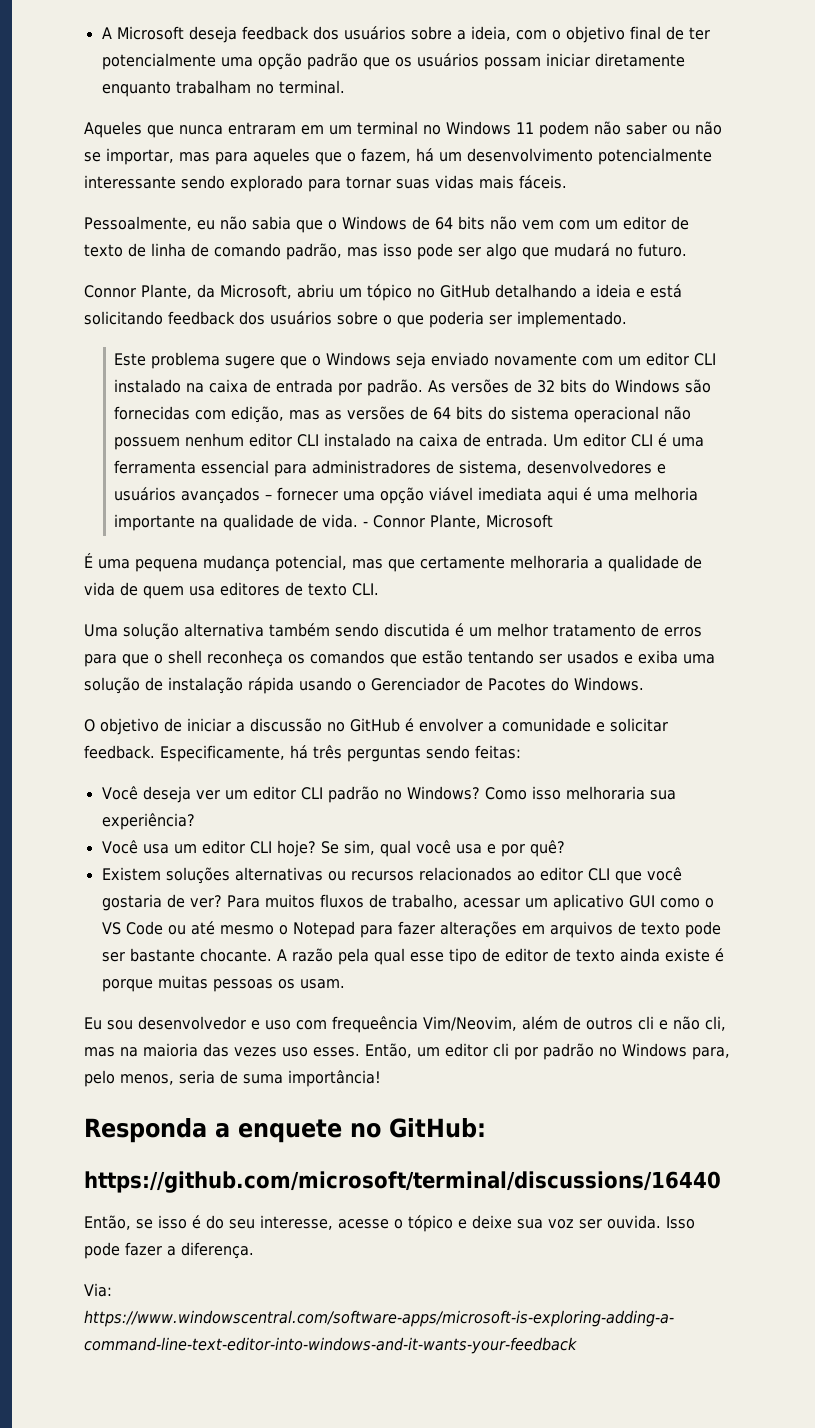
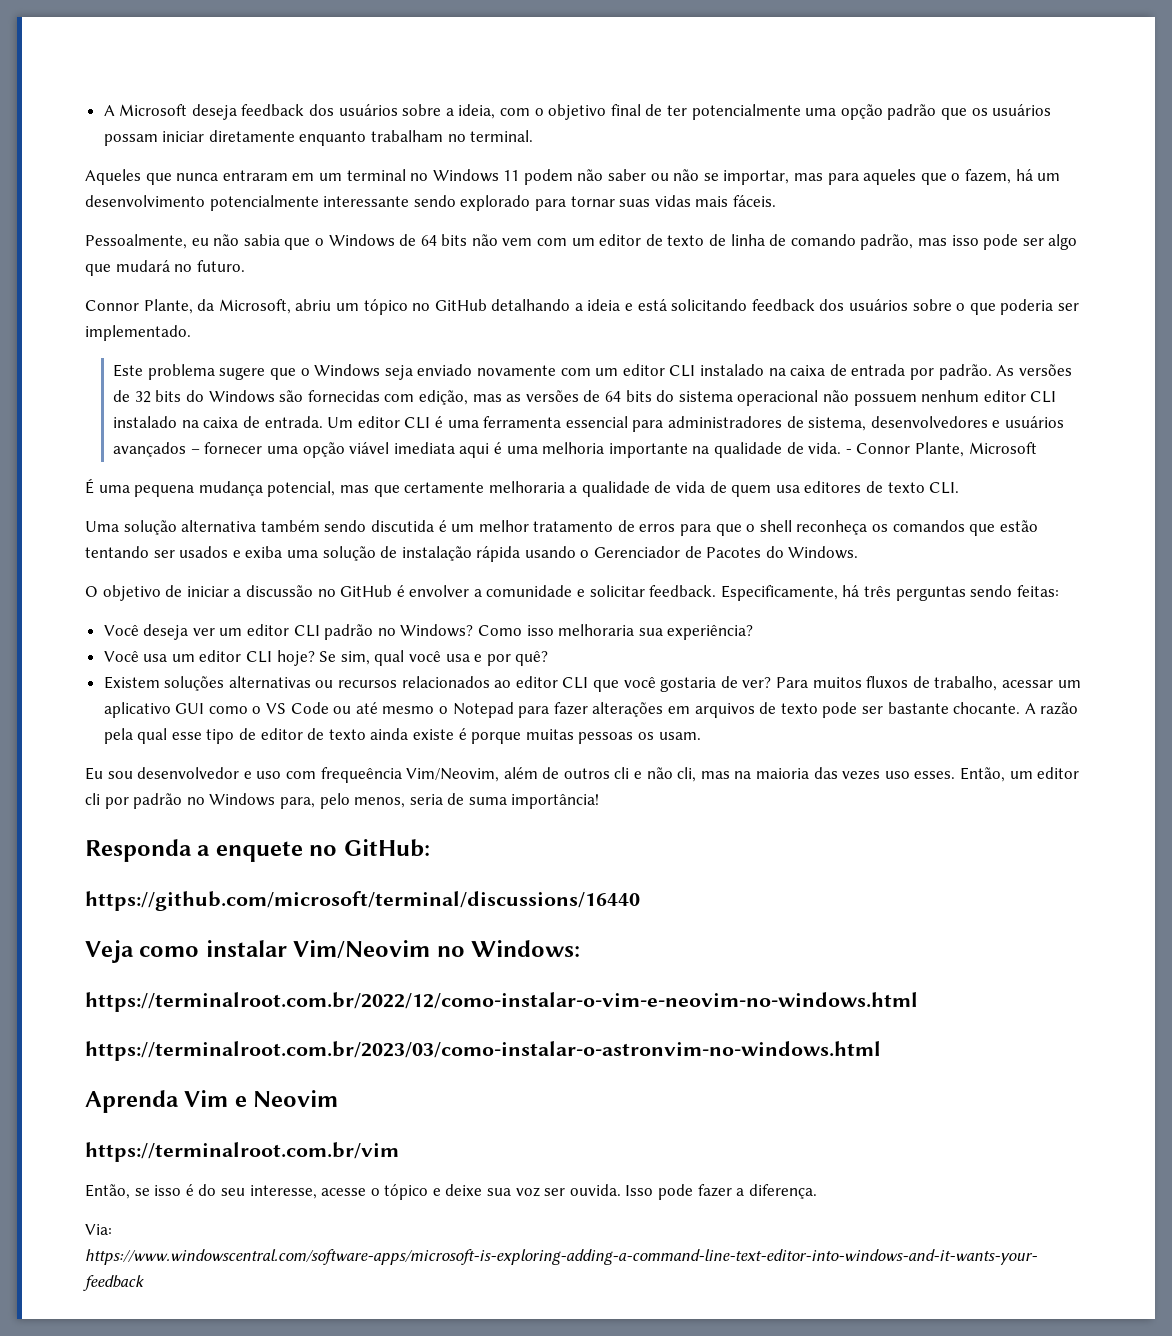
(721, 1182) none -> [85,940,581,963] [85,992,918,1012] [85,1041,881,1061] [85,1090,339,1113] [85,1142,399,1162] // Veja como instalar Vim/Neovim no Windows: // https://terminalroot.com.br/2022/12/como-instalar-o-vim-e-neovim-no-windows.html // https://terminalroot.com.br/2023/03/como-instalar-o-astronvim-no-windows.html // Aprenda Vim e Neovim // https://terminalroot.com.br/vim

